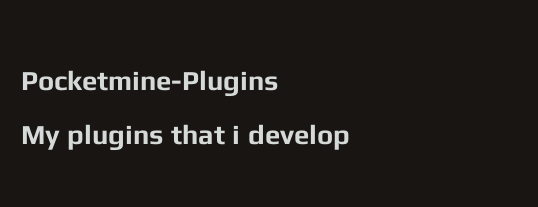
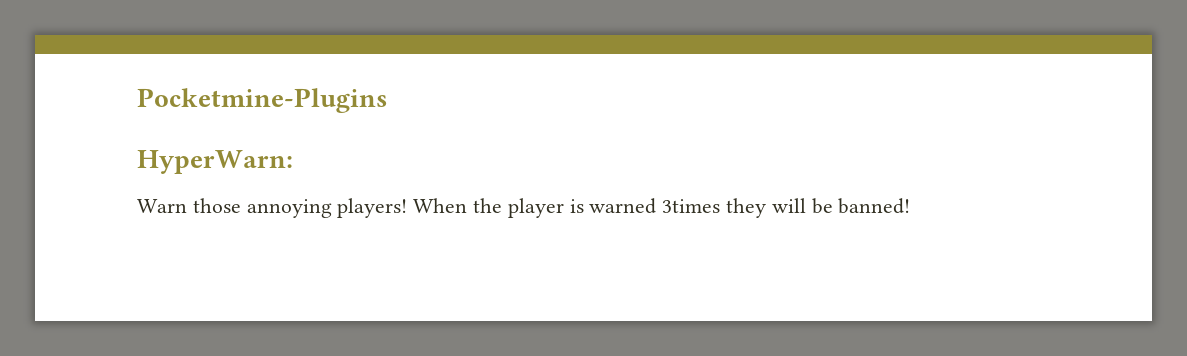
[21,124,350,151] My plugins that i develop -> [137,150,293,174] [137,198,911,218] HyperWarn: // Warn those annoying players! When the player is warned 3times they will be banned!

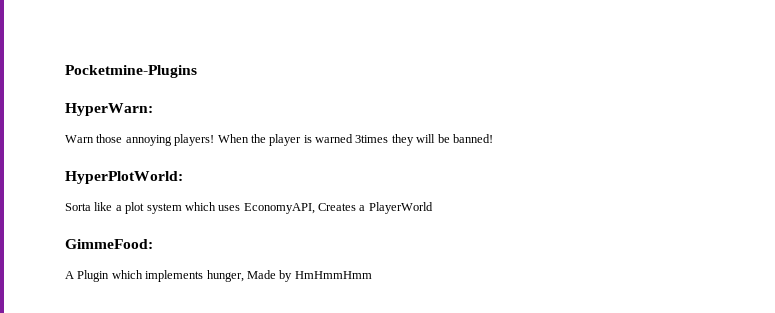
(911, 206) none -> [65,171,183,184] [65,202,433,214] [65,239,153,249] [65,270,372,282] // HyperPlotWorld: // Sorta like a plot system which uses EconomyAPI, Creates a PlayerWorld // GimmeFood: // A Plugin which implements hunger, Made by HmHmmHmm

